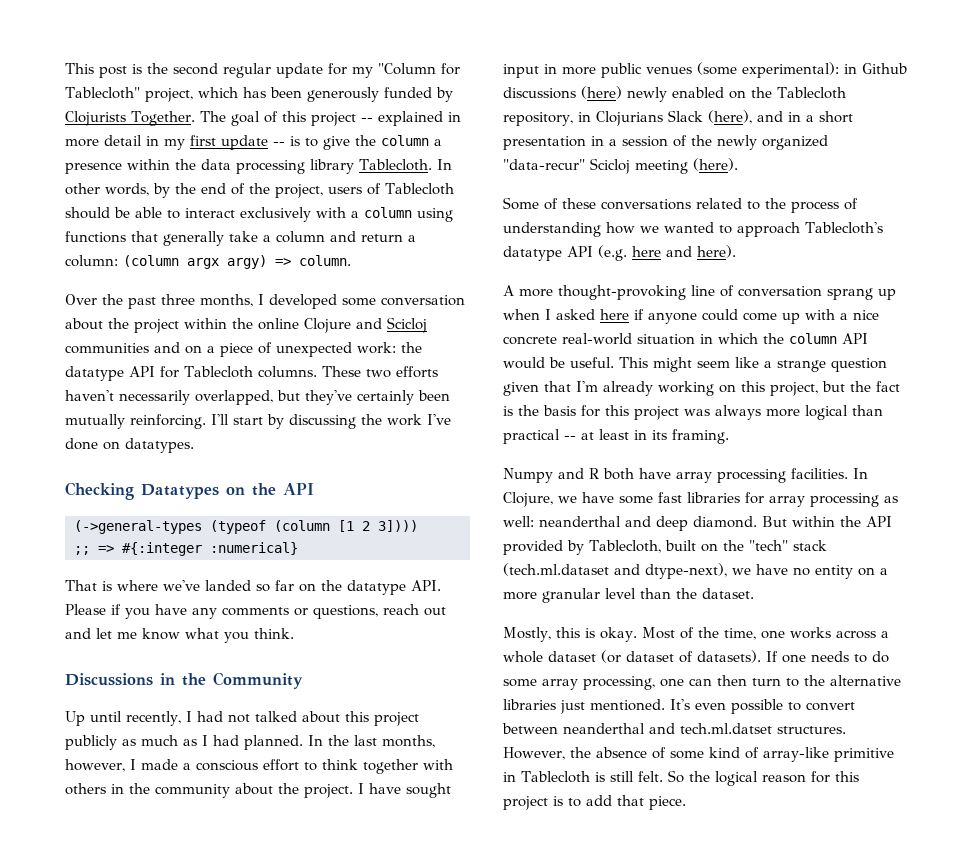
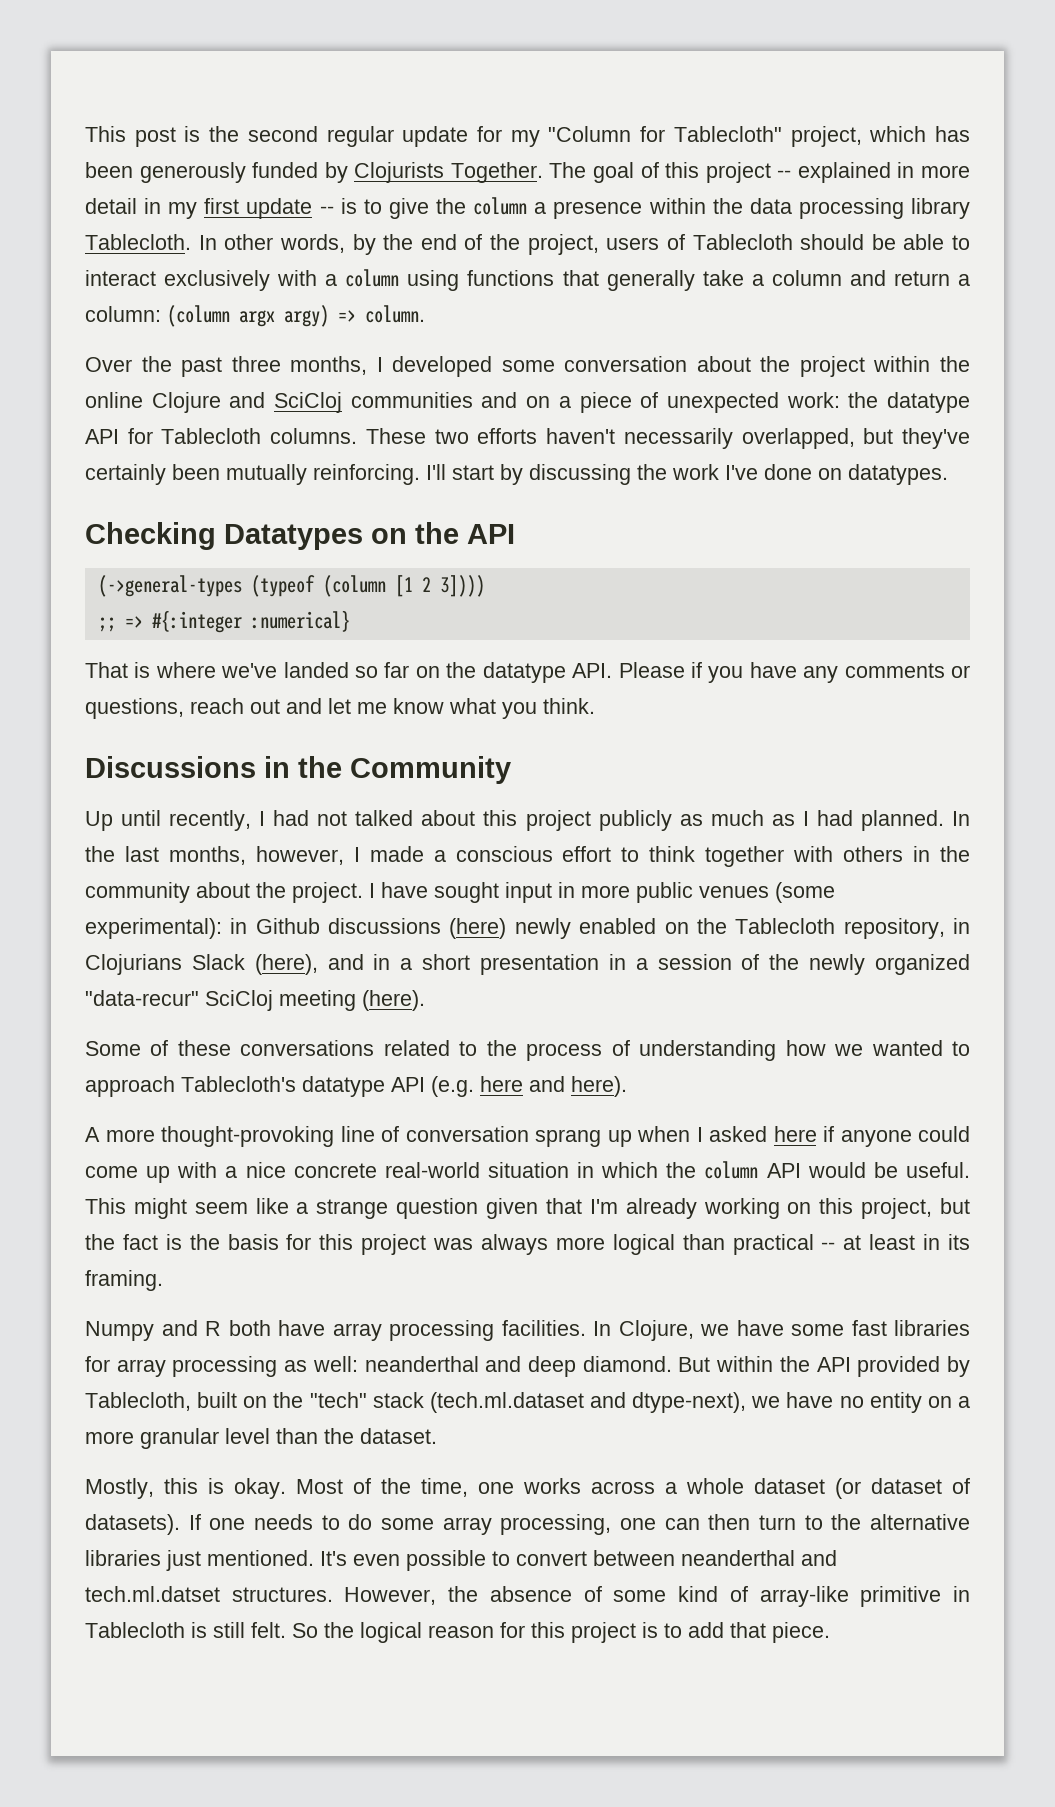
[387,317,427,333] Scicloj -> [274,392,343,413] SciCloj
[590,158,630,174] Scicloj -> [205,990,273,1011] SciCloj

